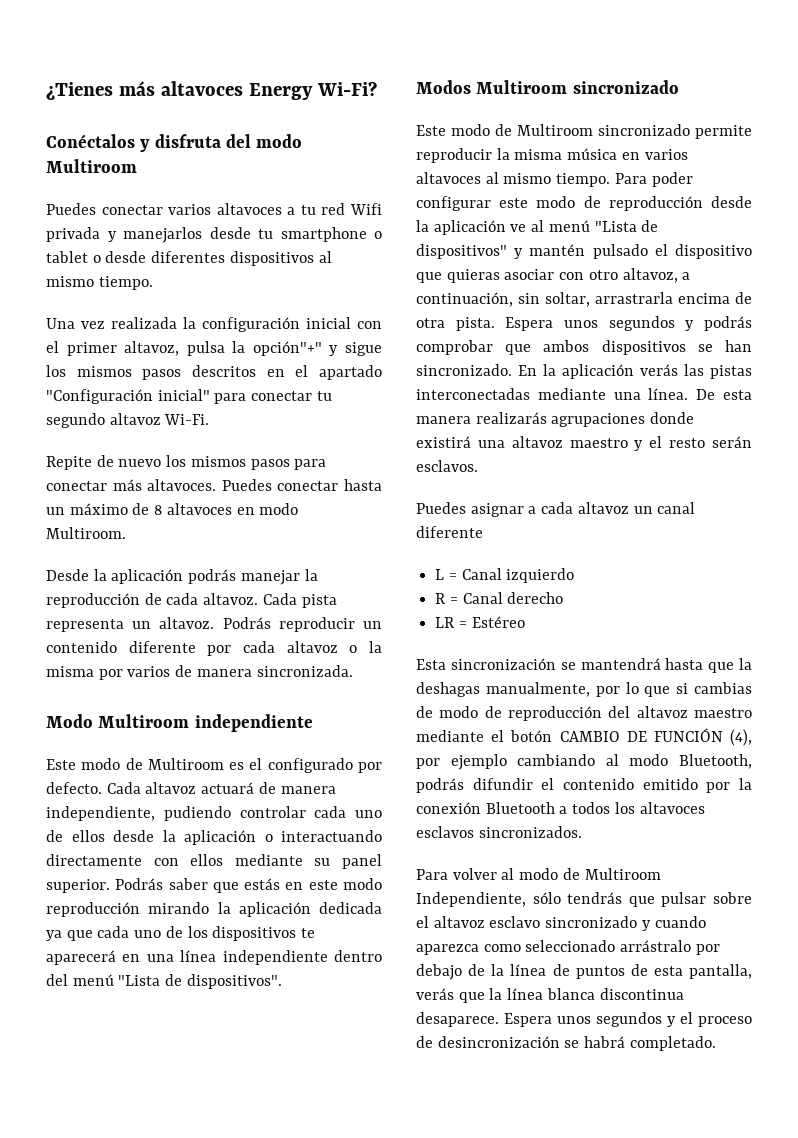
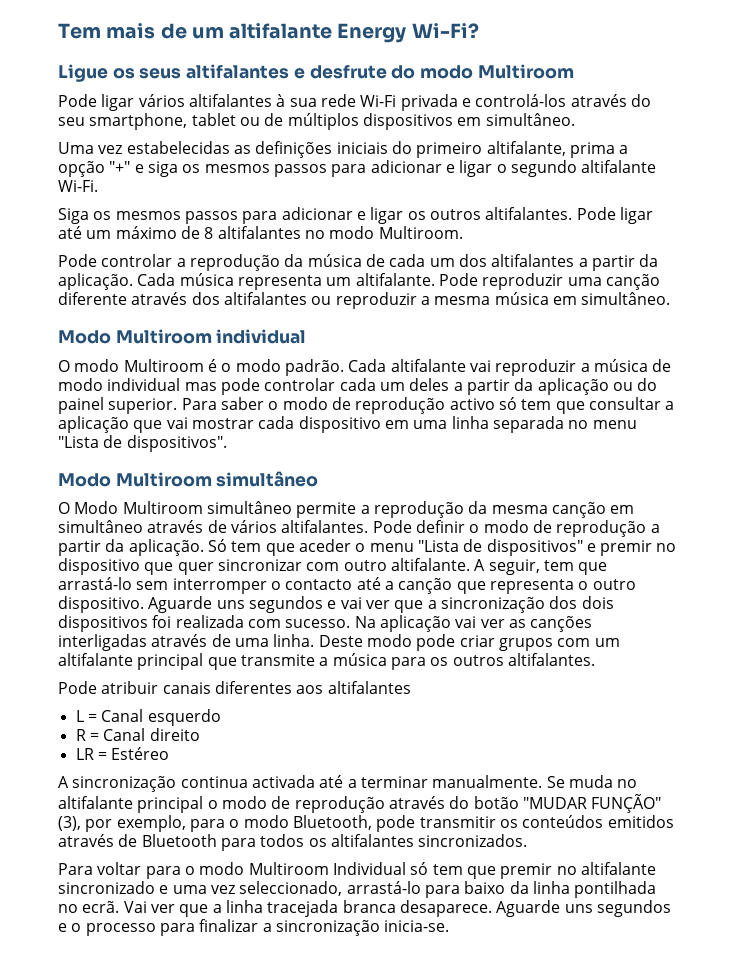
[46,81,377,100] [46,134,303,152] [46,159,137,173] [46,203,382,215] [46,227,382,243] [46,251,332,266] [46,276,153,290] [46,317,382,332] [46,341,382,356] [46,365,382,380] [46,389,332,404] [46,413,210,428] [46,455,327,470] [46,479,382,491] [46,507,65,515] ¿Tienes más altavoces Energy Wi-Fi? // Conéctalos y disfruta del modo Multiroom // Puedes conectar varios altavoces a tu red Wifi privada y manejarlos desde tu smartphone o tablet o desde diferentes dispositivos al mismo tiempo. // Una vez realizada la configuración inicial con el primer altavoz, pulsa la opción"+" y sigue los mismos pasos descritos en el apartado "Configuración inicial" para conectar tu segundo altavoz Wi-Fi. // Repite de nuevo los mismos pasos para conectar más altavoces. Puedes conectar hasta un -> [58,23,479,43] [58,64,574,82] [58,94,651,111] [58,113,575,130] [58,141,629,158] [58,160,657,177] [58,180,98,192] [58,207,653,224] [58,226,112,239] Tem mais de um altifalante Energy Wi-Fi? // Ligue os seus altifalantes e desfrute do modo Multiroom // Pode ligar vários altifalantes à sua rede Wi-Fi privada e controlá-los através do seu smartphone, tablet ou de múltiplos dispositivos em simultâneo. // Uma vez estabelecidas as definições iniciais do primeiro altifalante, prima a opção "+" e siga os mesmos passos para adicionar e ligar o segundo altifalante Wi-Fi. // Siga os mesmos passos para adicionar e ligar os outros altifalantes. Pode ligar até um
[166,503,255,515] altavoces en -> [217,226,325,239] altifalantes no
[46,569,318,585] [46,593,337,608] [46,617,382,632] [46,641,382,656] [46,665,353,680] [46,714,313,732] [46,758,382,773] [46,782,336,794] [46,806,382,821] [46,830,382,845] [46,854,382,869] [46,878,382,893] [46,902,382,917] [46,926,316,941] [46,950,382,965] [46,974,282,989] [416,80,679,94] [416,124,752,139] [416,148,688,163] [416,172,693,187] [416,196,752,211] [416,220,659,235] [416,244,752,259] [416,268,691,283] [416,292,752,307] [416,316,752,331] [416,340,752,355] [416,364,752,379] [416,388,752,400] [416,412,695,427] [416,436,752,451] [416,460,478,472] [416,502,696,517] [416,526,483,538] Desde la aplicación podrás manejar la reproducción de cada altavoz. Cada pista representa un altavoz. Podrás reproducir un contenido diferente por cada altavoz o la misma por varios de manera sincronizada. // Modo Multiroom independiente // Este modo de Multiroom es el configurado por defecto. Cada altavoz actuará de manera independiente, pudiendo controlar cada uno de ellos desde la aplicación o interactuando directamente con ellos mediante su panel superior. Podrás saber que estás en este modo reproducción mirando la aplicación dedicada ya que cada uno de los dispositivos te aparecerá en una línea independiente dentro del menú "Lista de dispositivos". // Modos Multiroom sincronizado // Este modo de Multiroom sincronizado permite reproducir la misma música en varios altavoces al mismo tiempo. Para poder configurar este modo de reproducción desde la aplicación ve al menú "Lista de dispositivos" y mantén pulsado el dispositivo que quieras asociar con otro altavoz, a continuación, sin soltar, arrastrarla encima de otra pista. Espera unos segundos y podrás comprobar que ambos dispositivos se han sincronizado. En la aplicación verás las pistas interconectadas mediante una línea. De esta manera realizarás agrupaciones donde existirá una altavoz maestro y el resto serán esclavos. // Puedes asignar a cada altavoz un canal diferente -> [58,254,659,271] [58,273,660,290] [58,292,671,309] [58,329,307,344] [58,359,672,376] [58,378,658,395] [58,397,675,414] [58,416,637,433] [58,435,227,452] [58,471,319,487] [58,501,635,518] [58,520,660,537] [58,539,677,556] [58,558,608,575] [58,577,636,594] [58,596,614,613] [58,615,593,632] [58,634,620,651] [58,653,595,670] [58,681,411,694] Pode controlar a reprodução da música de cada um dos altifalantes a partir da aplicação. Cada música representa um altifalante. Pode reproduzir uma canção diferente através dos altifalantes ou reproduzir a mesma música em simultâneo. // Modo Multiroom individual // O modo Multiroom é o modo padrão. Cada altifalante vai reproduzir a música de modo individual mas pode controlar cada um deles a partir da aplicação ou do painel superior. Para saber o modo de reprodução activo só tem que consultar a aplicação que vai mostrar cada dispositivo em uma linha separada no menu "Lista de dispositivos". // Modo Multiroom simultâneo // O Modo Multiroom simultâneo permite a reprodução da mesma canção em simultâneo através de vários altifalantes. Pode definir o modo de reprodução a partir da aplicação. Só tem que aceder o menu "Lista de dispositivos" e premir no dispositivo que quer sincronizar com outro altifalante. A seguir, tem que arrastá-lo sem interromper o contacto até a canção que representa o outro dispositivo. Aguarde uns segundos e vai ver que a sincronização dos dois dispositivos foi realizada com sucesso. Na aplicação vai ver as canções interligadas através de uma linha. Deste modo pode criar grupos com um altifalante principal que transmite a música para os outros altifalantes. // Pode atribuir canais diferentes aos altifalantes
[506,568,575,583] izquierdo -> [147,709,221,726] esquerdo
[507,592,564,604] derecho -> [149,728,200,741] direito
[416,658,752,673] [416,682,752,697] [416,706,752,721] [416,728,752,746] [416,754,752,770] [416,778,752,793] [416,802,705,814] [416,826,582,838] [416,868,661,880] [416,892,752,907] [416,916,706,931] [416,940,720,955] [416,964,752,980] [416,988,684,1003] [416,1012,752,1027] [416,1036,716,1051] Esta sincronización se mantendrá hasta que la deshagas manualmente, por lo que si cambias de modo de reproducción del altavoz maestro mediante el botón CAMBIO DE FUNCIÓN (4), por ejemplo cambiando al modo Bluetooth, podrás difundir el contenido emitido por la conexión Bluetooth a todos los altavoces esclavos sincronizados. // Para volver al modo de Multiroom Independiente, sólo tendrás que pulsar sobre el altavoz esclavo sincronizado y cuando aparezca como seleccionado arrástralo por debajo de la línea de puntos de esta pantalla, verás que la línea blanca discontinua desaparece. Espera unos segundos y el proceso de desincronización se habrá completado. -> [58,775,638,792] [58,794,662,813] [58,815,674,832] [58,834,528,851] [58,862,656,879] [58,881,657,898] [58,900,671,917] [58,919,450,936] A sincronização continua activada até a terminar manualmente. Se muda no altifalante principal o modo de reprodução através do botão "MUDAR FUNÇÃO" (3), por exemplo, para o modo Bluetooth, pode transmitir os conteúdos emitidos através de Bluetooth para todos os altifalantes sincronizados. // Para voltar para o modo Multiroom Individual só tem que premir no altifalante sincronizado e uma vez seleccionado, arrastá-lo para baixo da linha pontilhada no ecrã. Vai ver que a linha tracejada branca desaparece. Aguarde uns segundos e o processo para finalizar a sincronização inicia-se.

